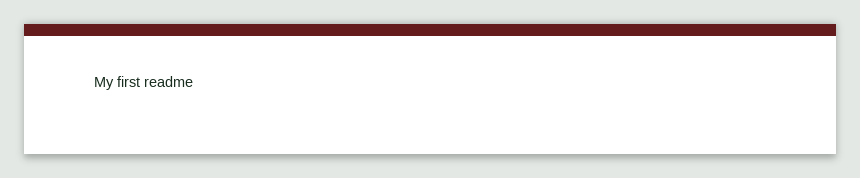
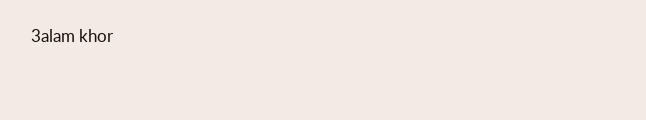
[94,76,193,90] My first readme -> [31,29,115,42] 3alam khor

